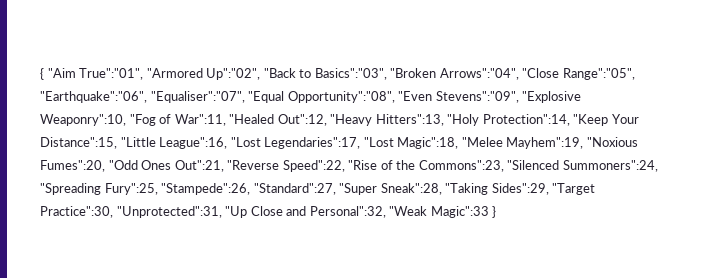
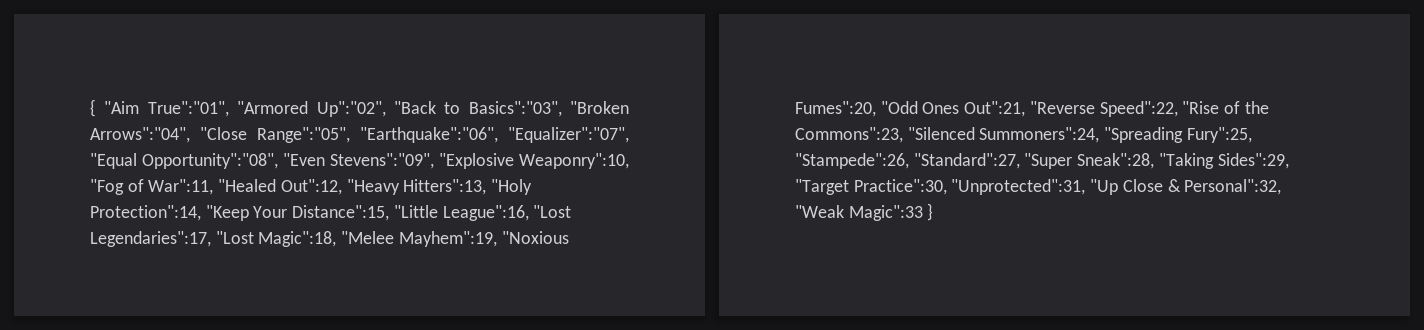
[150,91,245,103] "Equaliser":"07", -> [508,127,629,143] "Equalizer":"07",
[286,206,307,216] and -> [1167,179,1181,192] &

